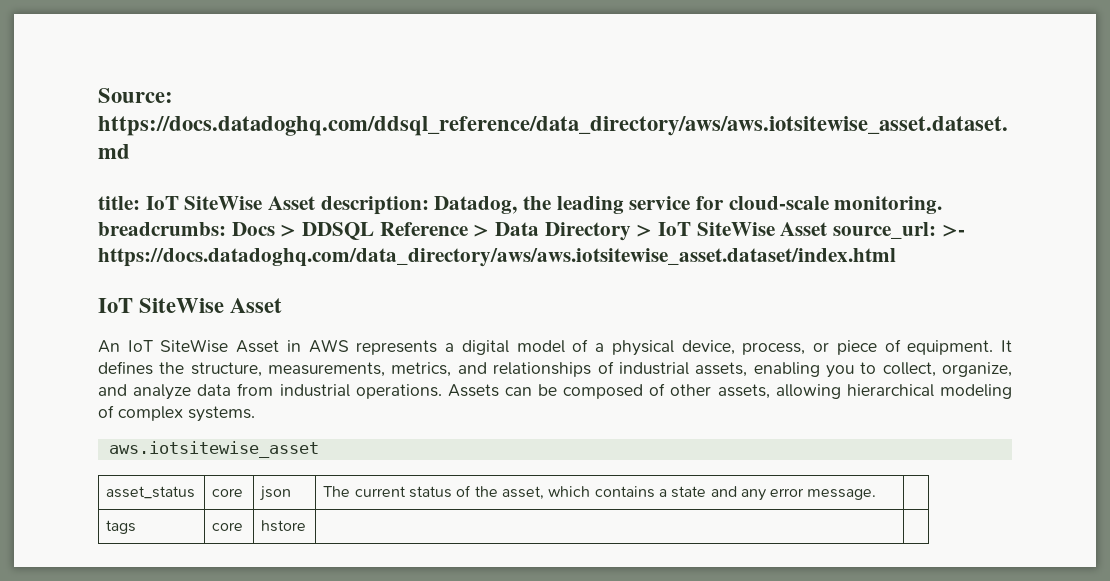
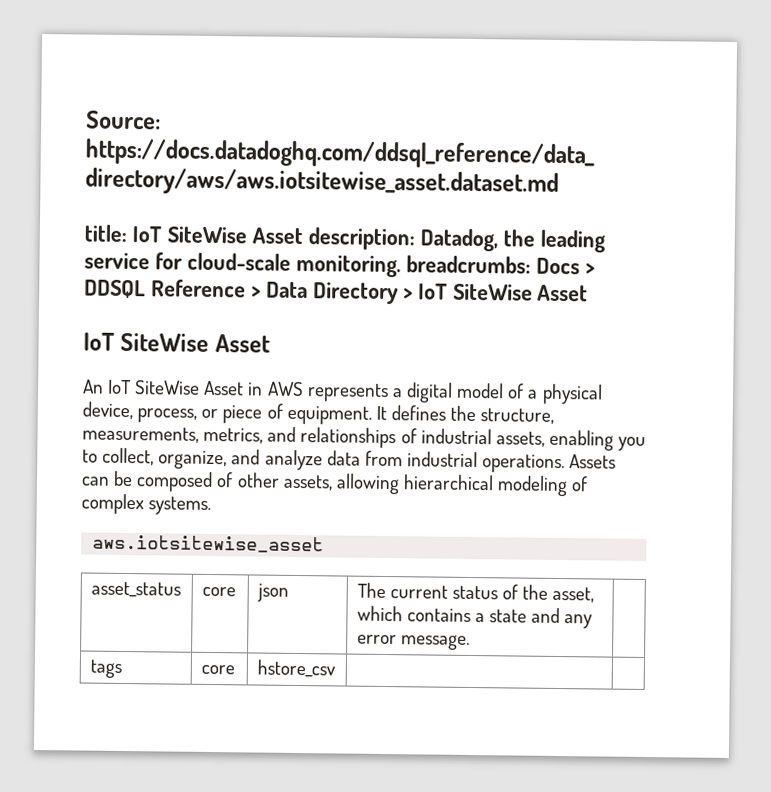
[833,222,965,239] [98,248,896,267] source_url: >- https://docs.datadoghq.com/data_directory/aws/aws.iotsitewise_asset.dataset/index.html -> (589, 293) none
[261,520,307,532] hstore -> [256,659,336,678] hstore_csv

